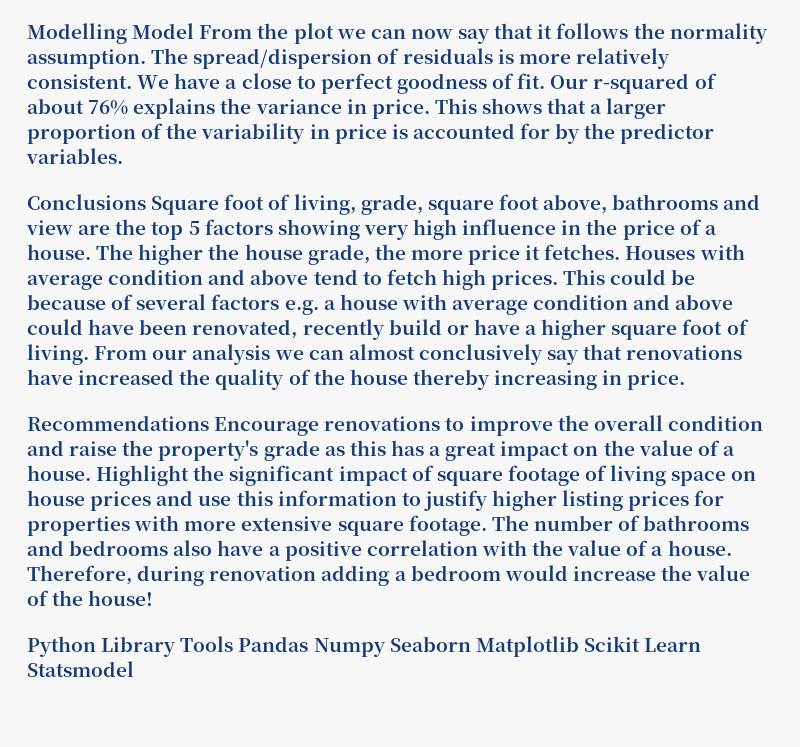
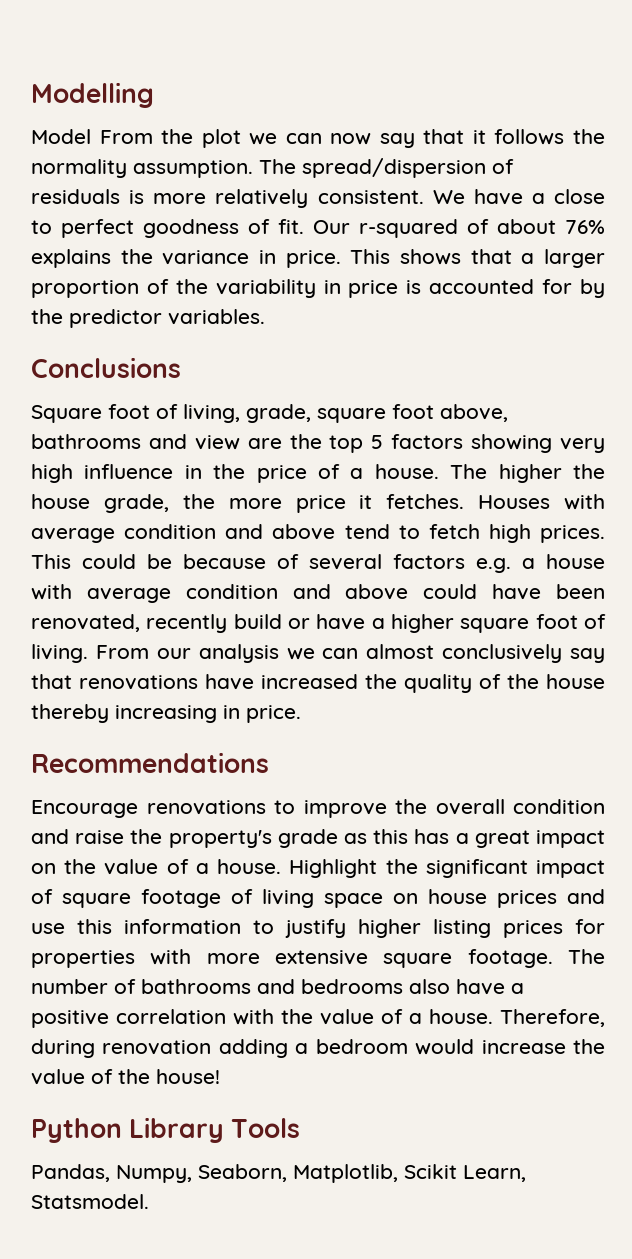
(127, 33) none -> (154, 95) //
(146, 202) none -> (181, 367) //
(209, 423) none -> (269, 762) //
[238,636,702,657] [27,661,134,677] Pandas Numpy Seaborn Matplotlib Scikit Learn Statsmodel -> [31,1164,526,1183] [31,1194,149,1209] // Pandas, Numpy, Seaborn, Matplotlib, Scikit Learn, Statsmodel.

